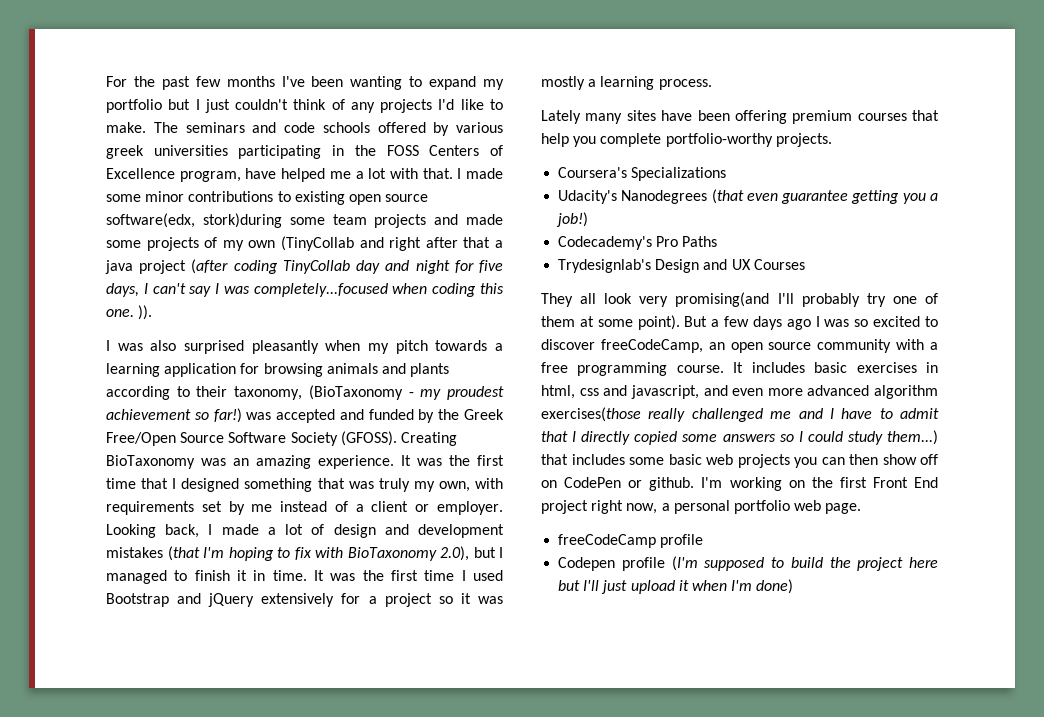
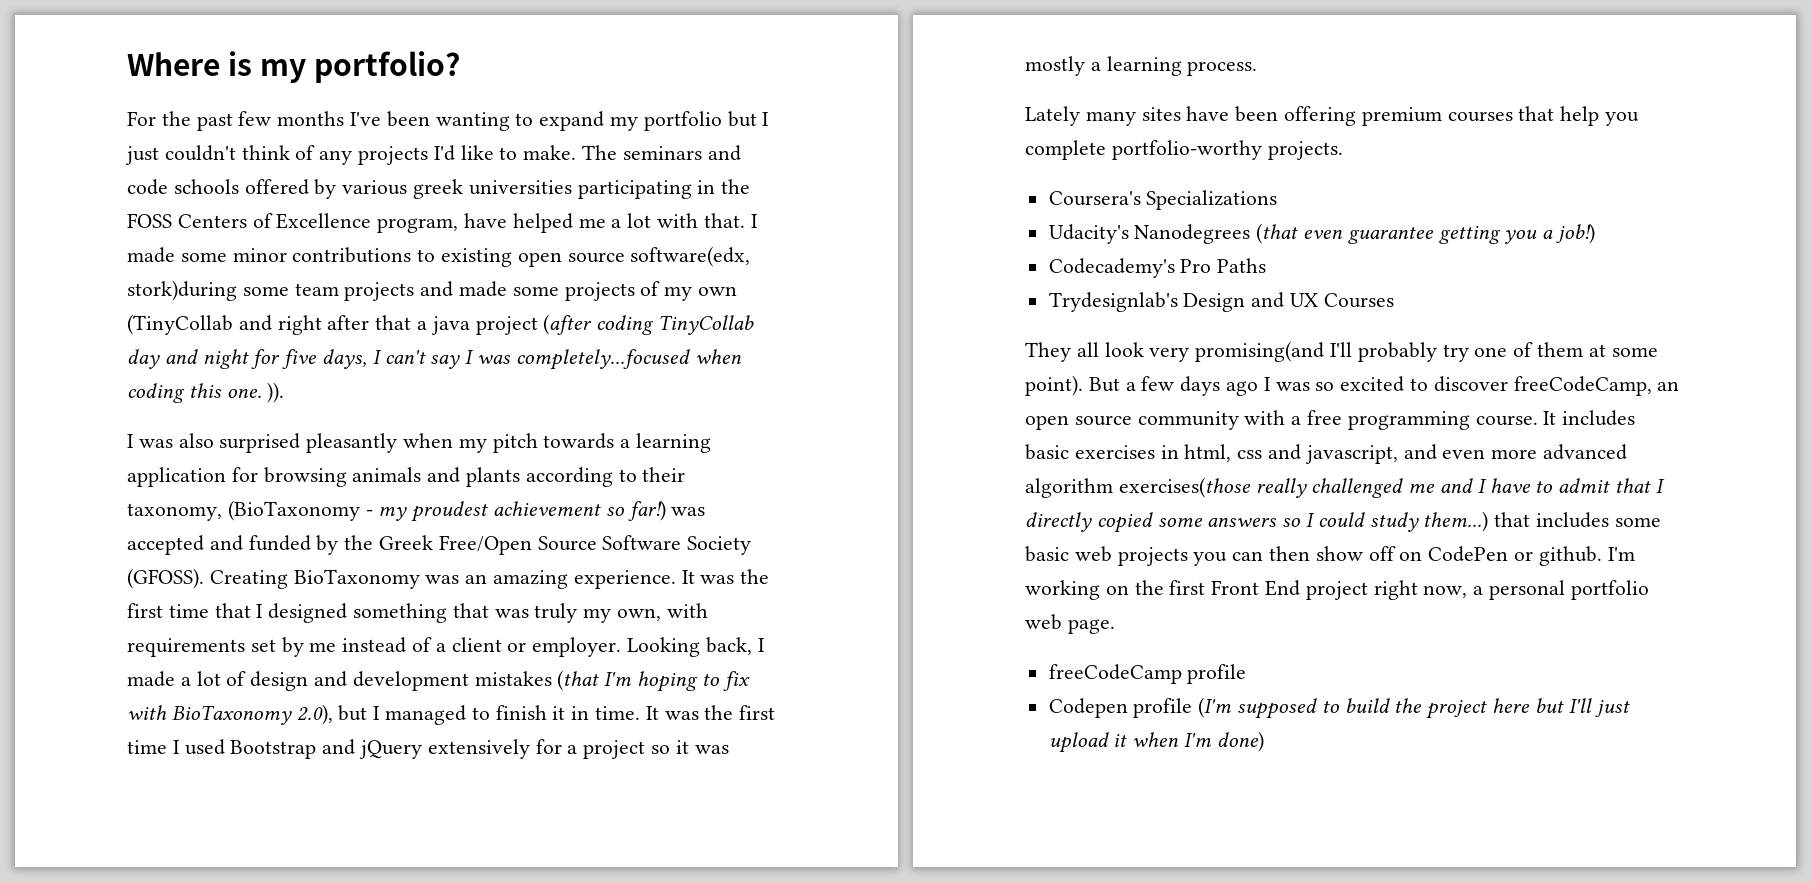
(106, 81) none -> [127,51,461,83] Where is my portfolio? //

